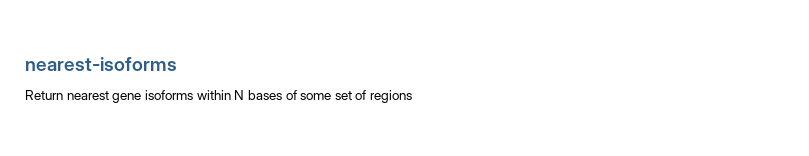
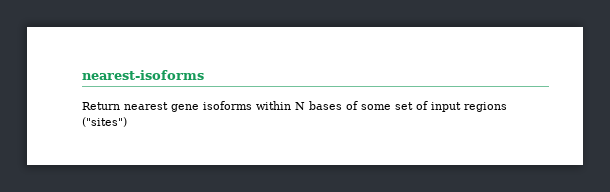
[370,90,413,103] regions -> [431,102,507,112] [82,117,127,127] input regions ("sites")

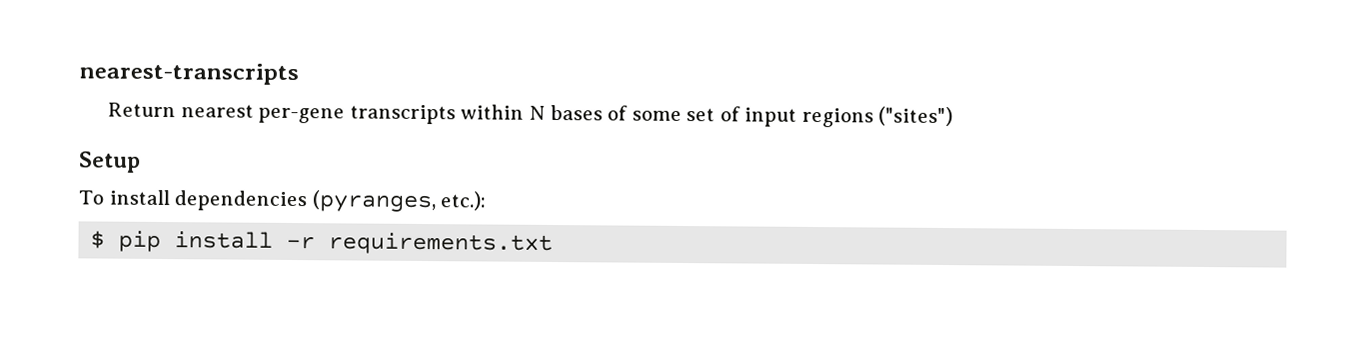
[82,70,204,80] nearest-isoforms -> [79,62,299,86] nearest-transcripts
[171,101,252,112] gene isoforms -> [258,104,456,125] per-gene transcripts
(127, 122) none -> [79,151,141,173] [78,189,487,213] [90,230,554,256] // Setup // To install dependencies (pyranges, etc.): // $ pip install -r requirements.txt

